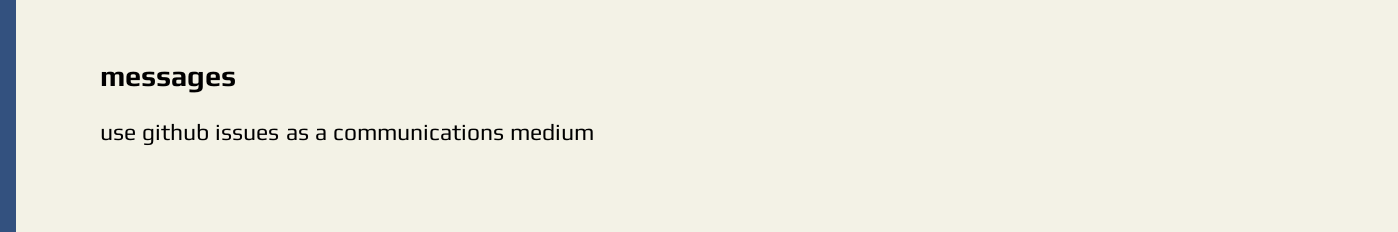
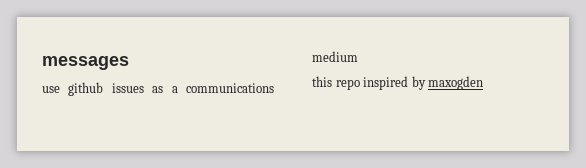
(595, 132) none -> [312,76,484,90] // this repo inspired by maxogden

